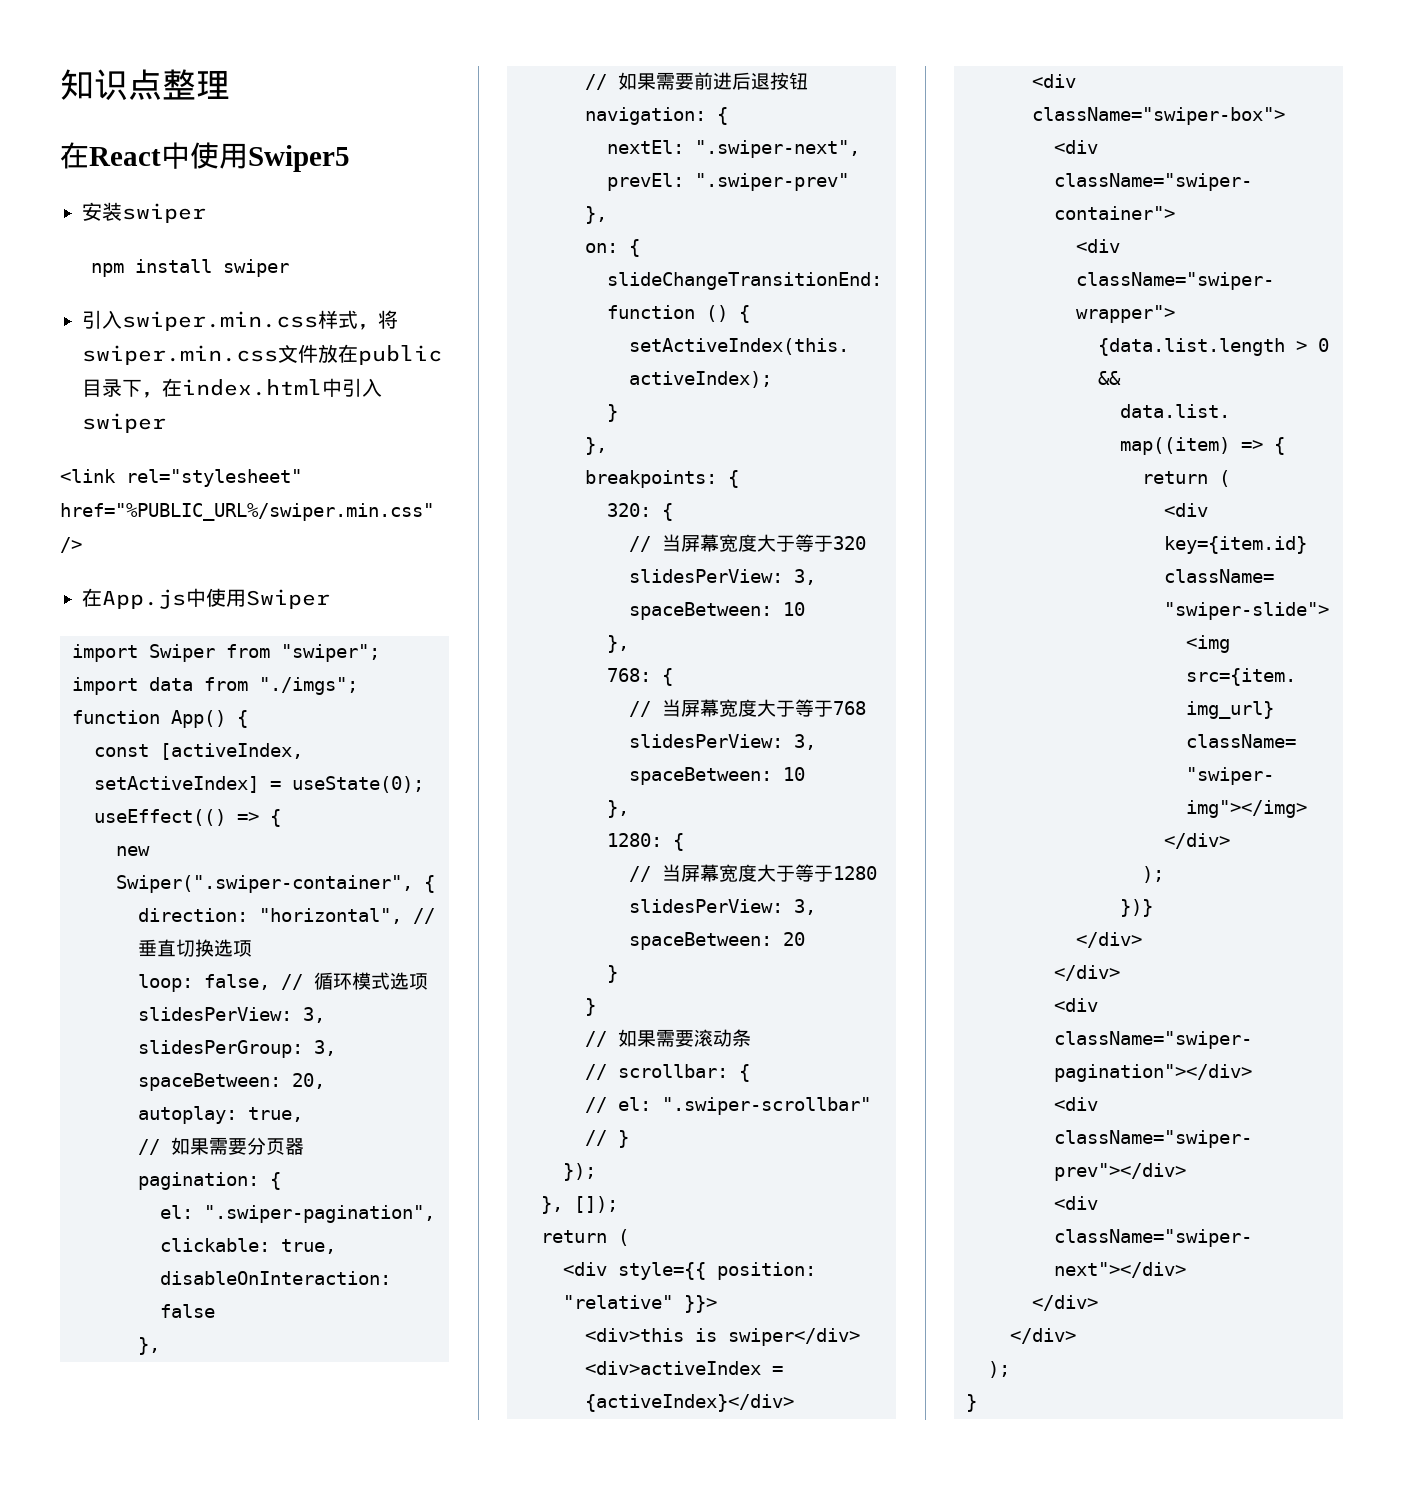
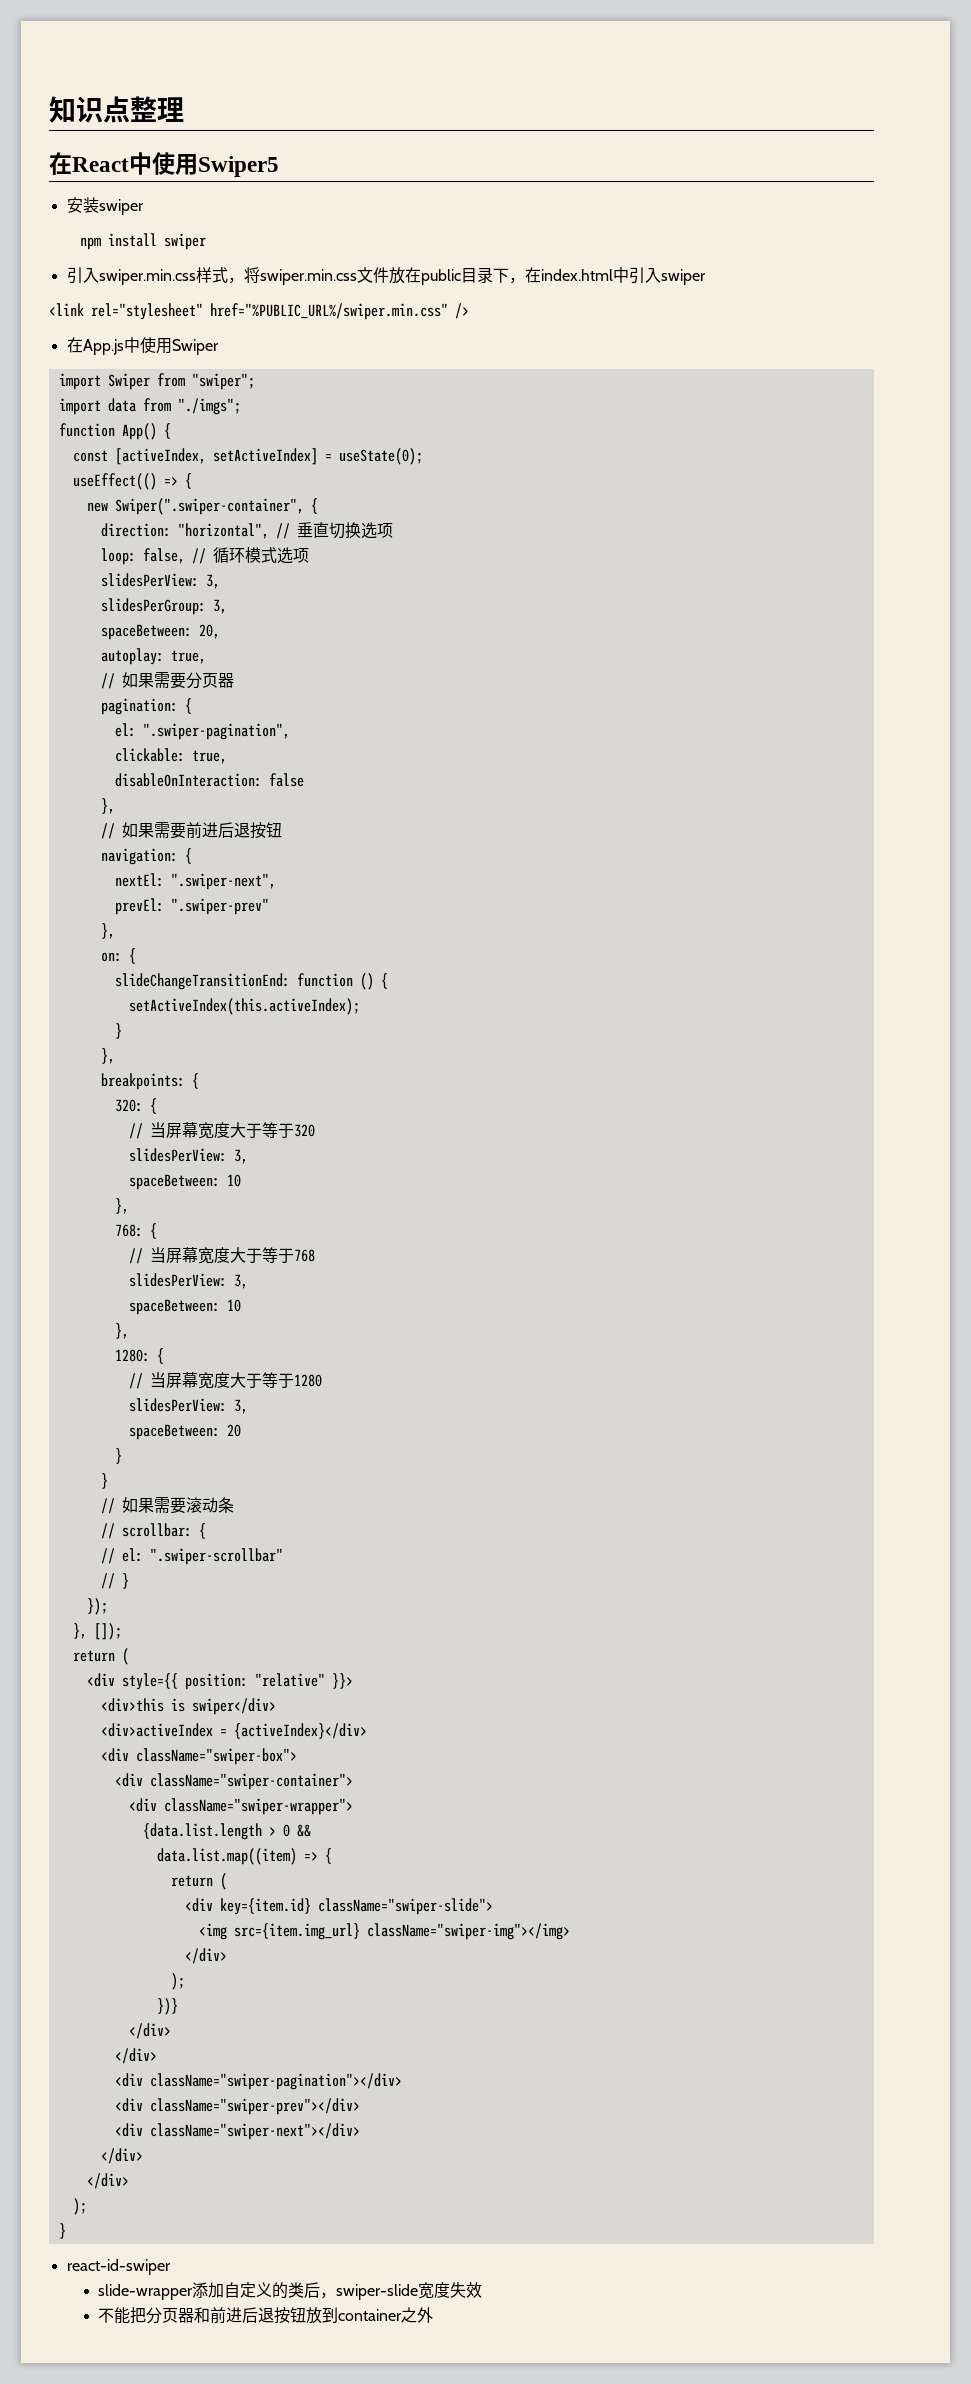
(977, 1403) none -> [66,2259,171,2275] [98,2282,483,2300] [98,2307,434,2324] // react-id-swiper // slide-wrapper添加自定义的类后，swiper-slide宽度失效 // 不能把分页器和前进后退按钮放到container之外

